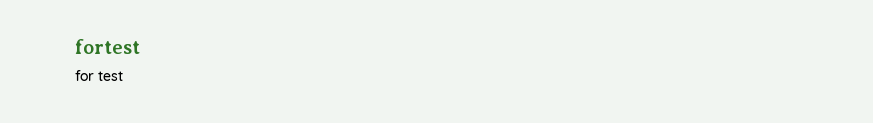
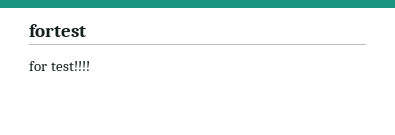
[98,71,123,81] test -> [50,61,90,71] test!!!!

